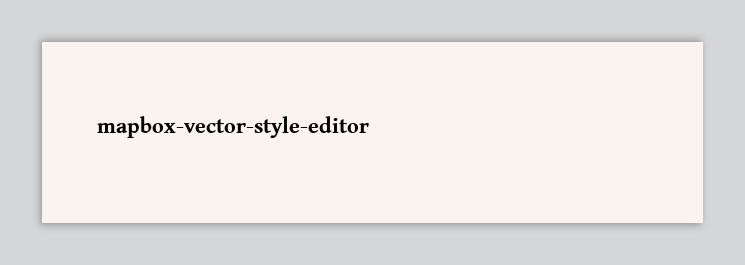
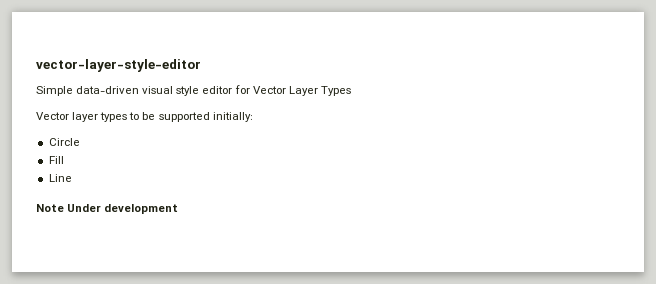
[97,116,369,138] mapbox-vector-style-editor -> [36,59,201,72] [36,85,351,96] [36,112,253,122] [48,138,80,146] [48,156,64,164] [48,174,72,182] [36,204,179,214] vector-layer-style-editor // Simple data-driven visual style editor for Vector Layer Types // Vector layer types to be supported initially: // Circle // Fill // Line // Note Under development

